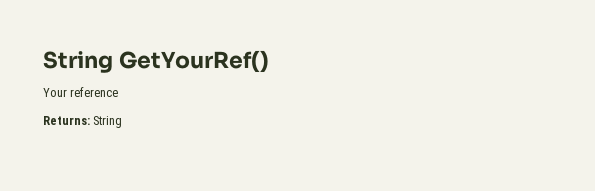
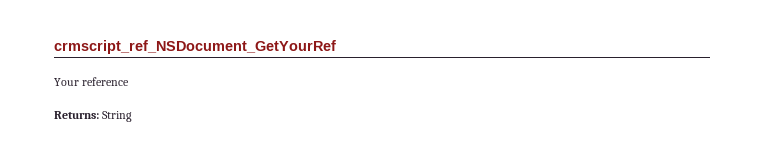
[43,50,269,73] String GetYourRef() -> [54,40,336,54] crmscript_ref_NSDocument_GetYourRef

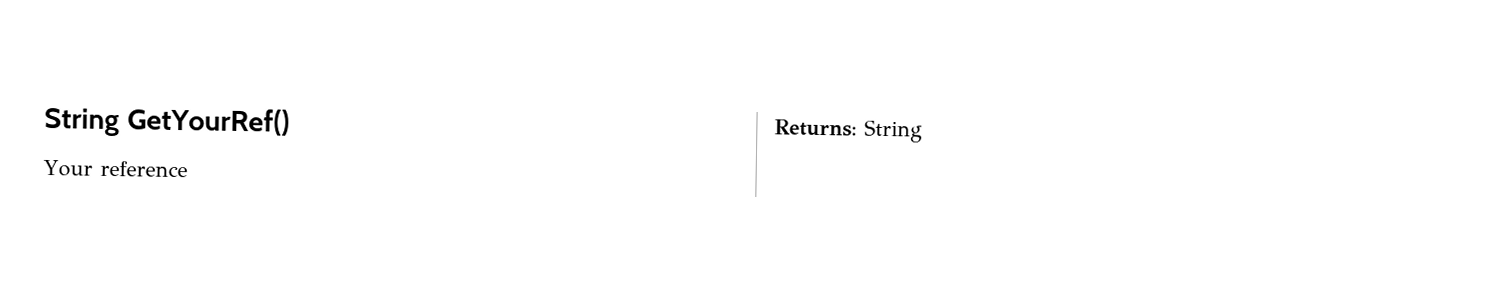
[54,40,336,54] crmscript_ref_NSDocument_GetYourRef -> [44,107,290,137] String GetYourRef()

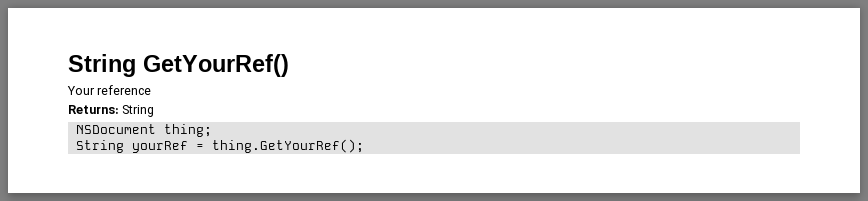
(923, 131) none -> [75,124,212,137] [75,139,364,153] // NSDocument thing; // String yourRef = thing.GetYourRef();

